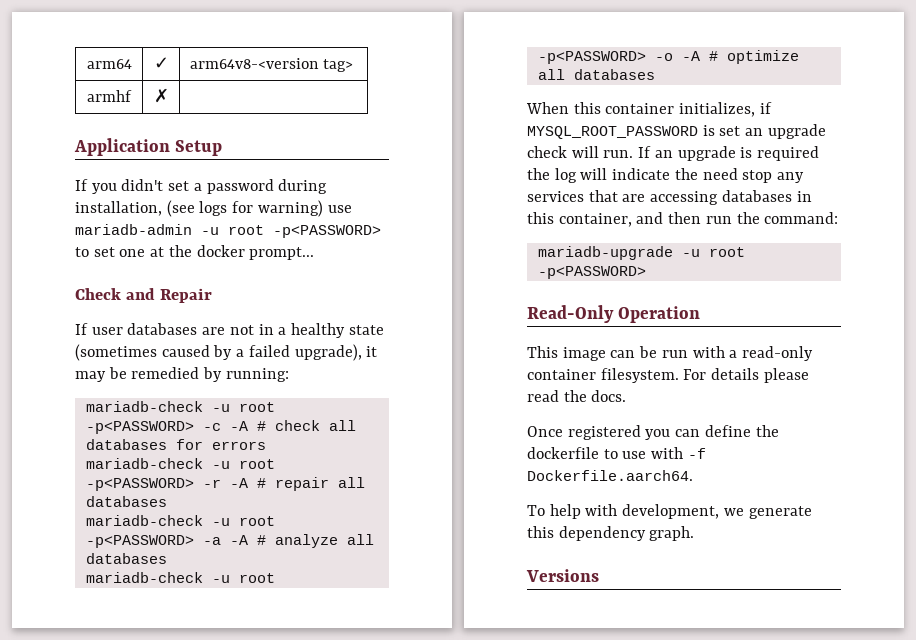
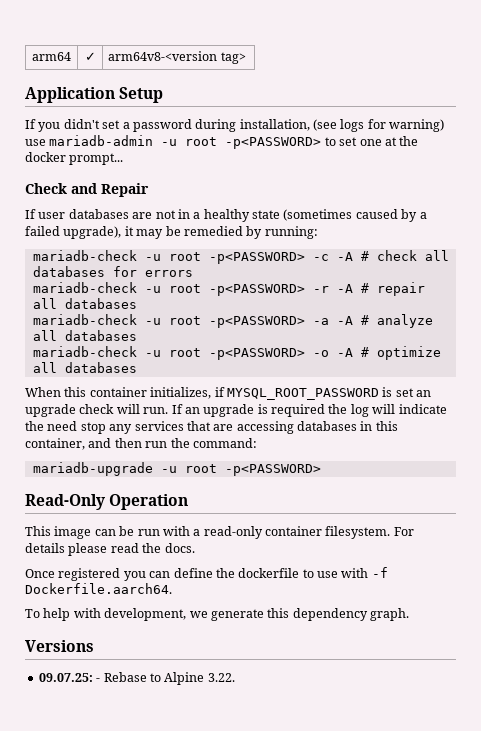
[87,90,132,102] [153,88,169,103] // armhf | ✗ | -> (246, 58) none
(599, 575) none -> [38,672,235,685] // 09.07.25: - Rebase to Alpine 3.22.

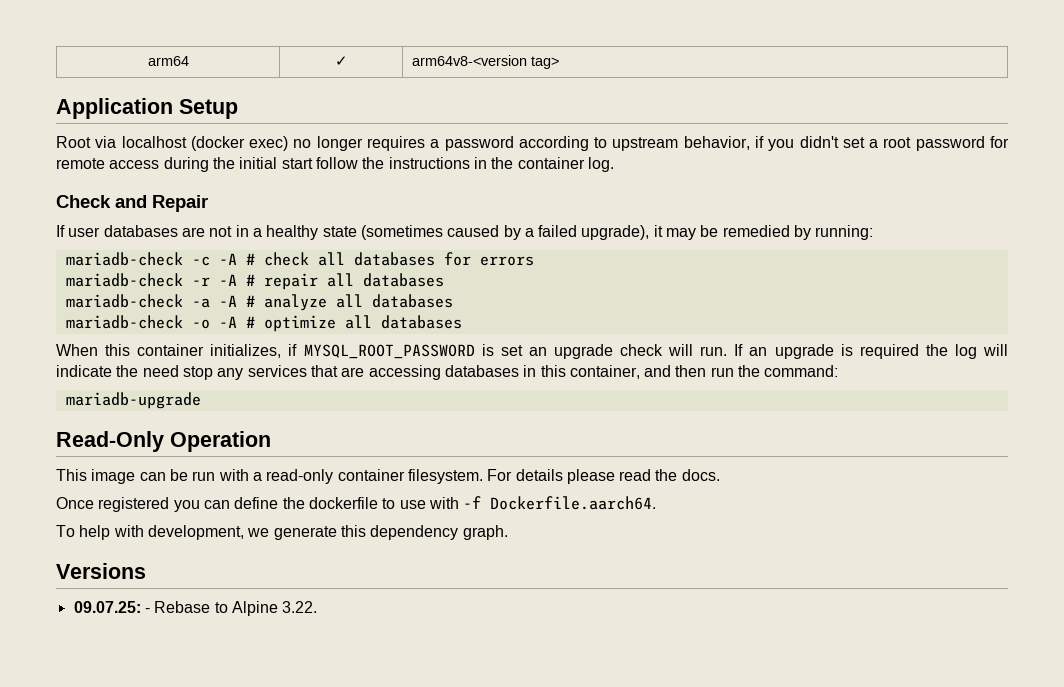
[25,119,445,132] [25,135,419,149] [25,152,124,165] If you didn't set a password during installation, (see logs for warning) use mariadb-admin -u root -p<PASSWORD> to set one at the docker prompt... -> [56,136,1010,151] [56,157,614,172] Root via localhost (docker exec) no longer requires a password according to upstream behavior, if you didn't set a root password for remote access during the initial start follow the instructions in the container log.
[144,252,305,264] -u root -p<PASSWORD> -> (183, 259) none
[144,284,305,296] -u root -p<PASSWORD> -> (183, 280) none
[144,316,305,328] -u root -p<PASSWORD> -> (183, 301) none
[144,348,305,360] -u root -p<PASSWORD> -> (183, 322) none
[160,464,321,476] -u root -p<PASSWORD> -> (201, 400) none

